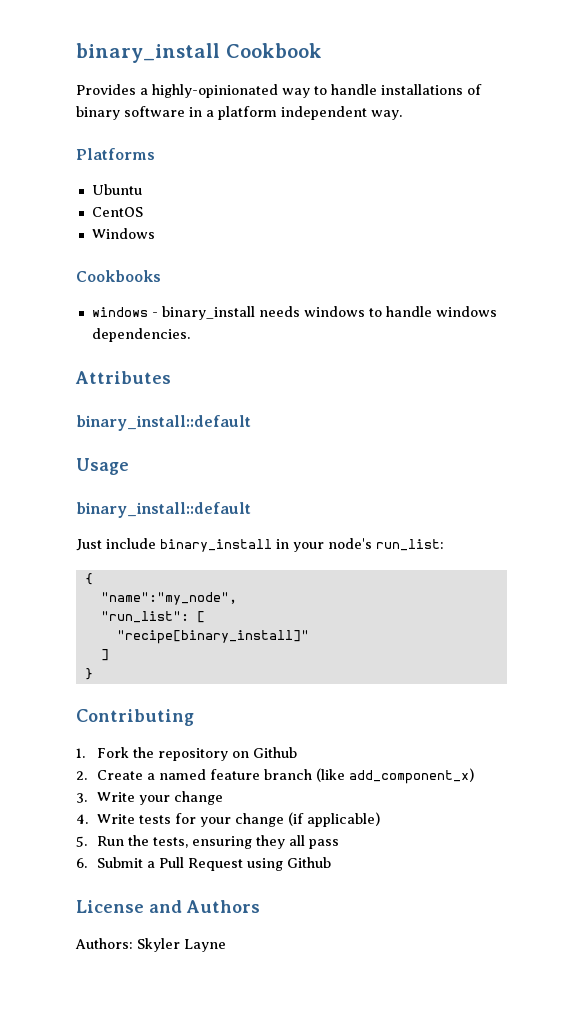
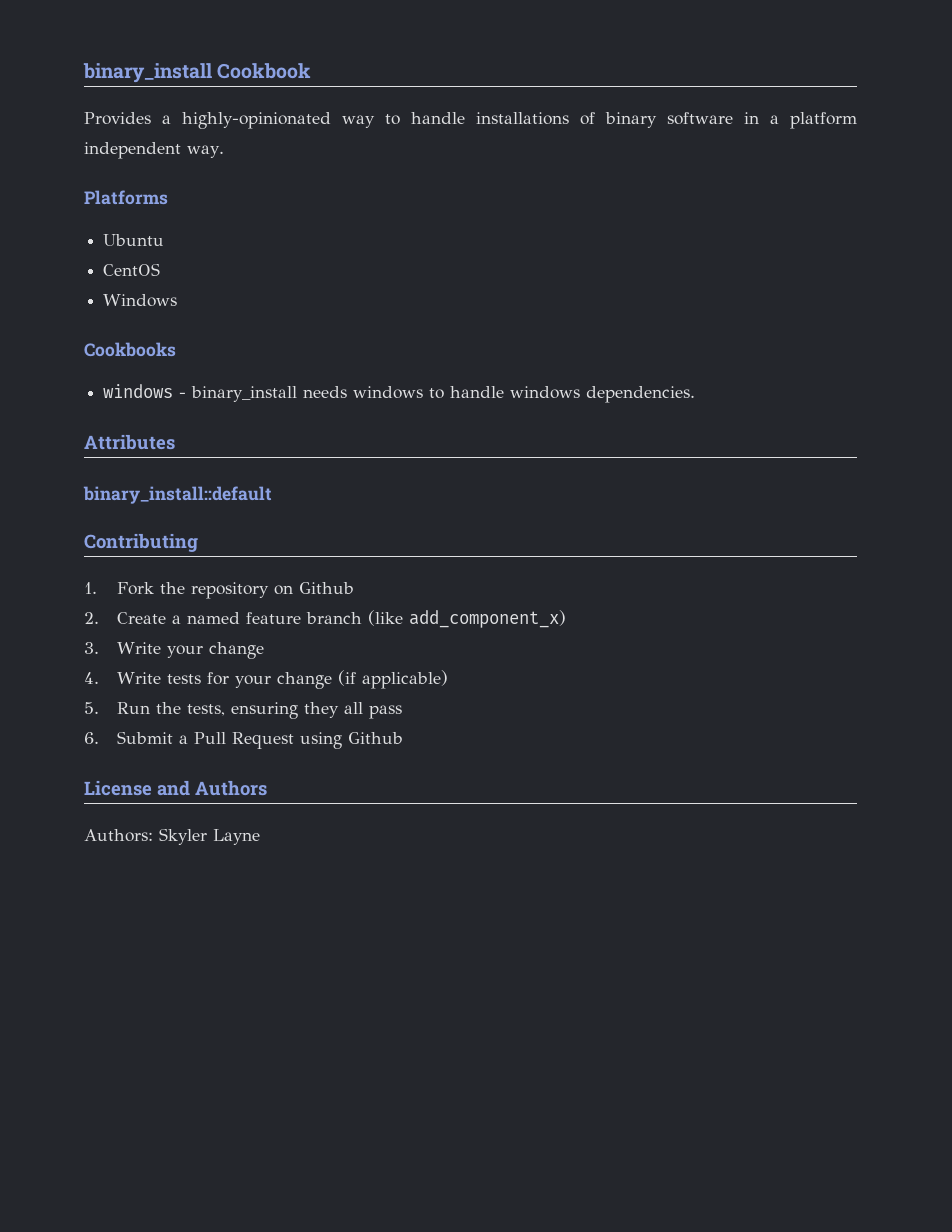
[76,458,129,475] [76,502,251,518] [76,538,444,552] [84,573,93,585] [100,592,237,605] [100,611,205,623] [116,630,309,644] [100,649,109,661] [84,668,93,680] // Usage // binary_install::default // Just include binary_install in your node's run_list: // { // "name":"my_node", // "run_list": [ // "recipe[binary_install]" // ] // } -> (272, 495) none

